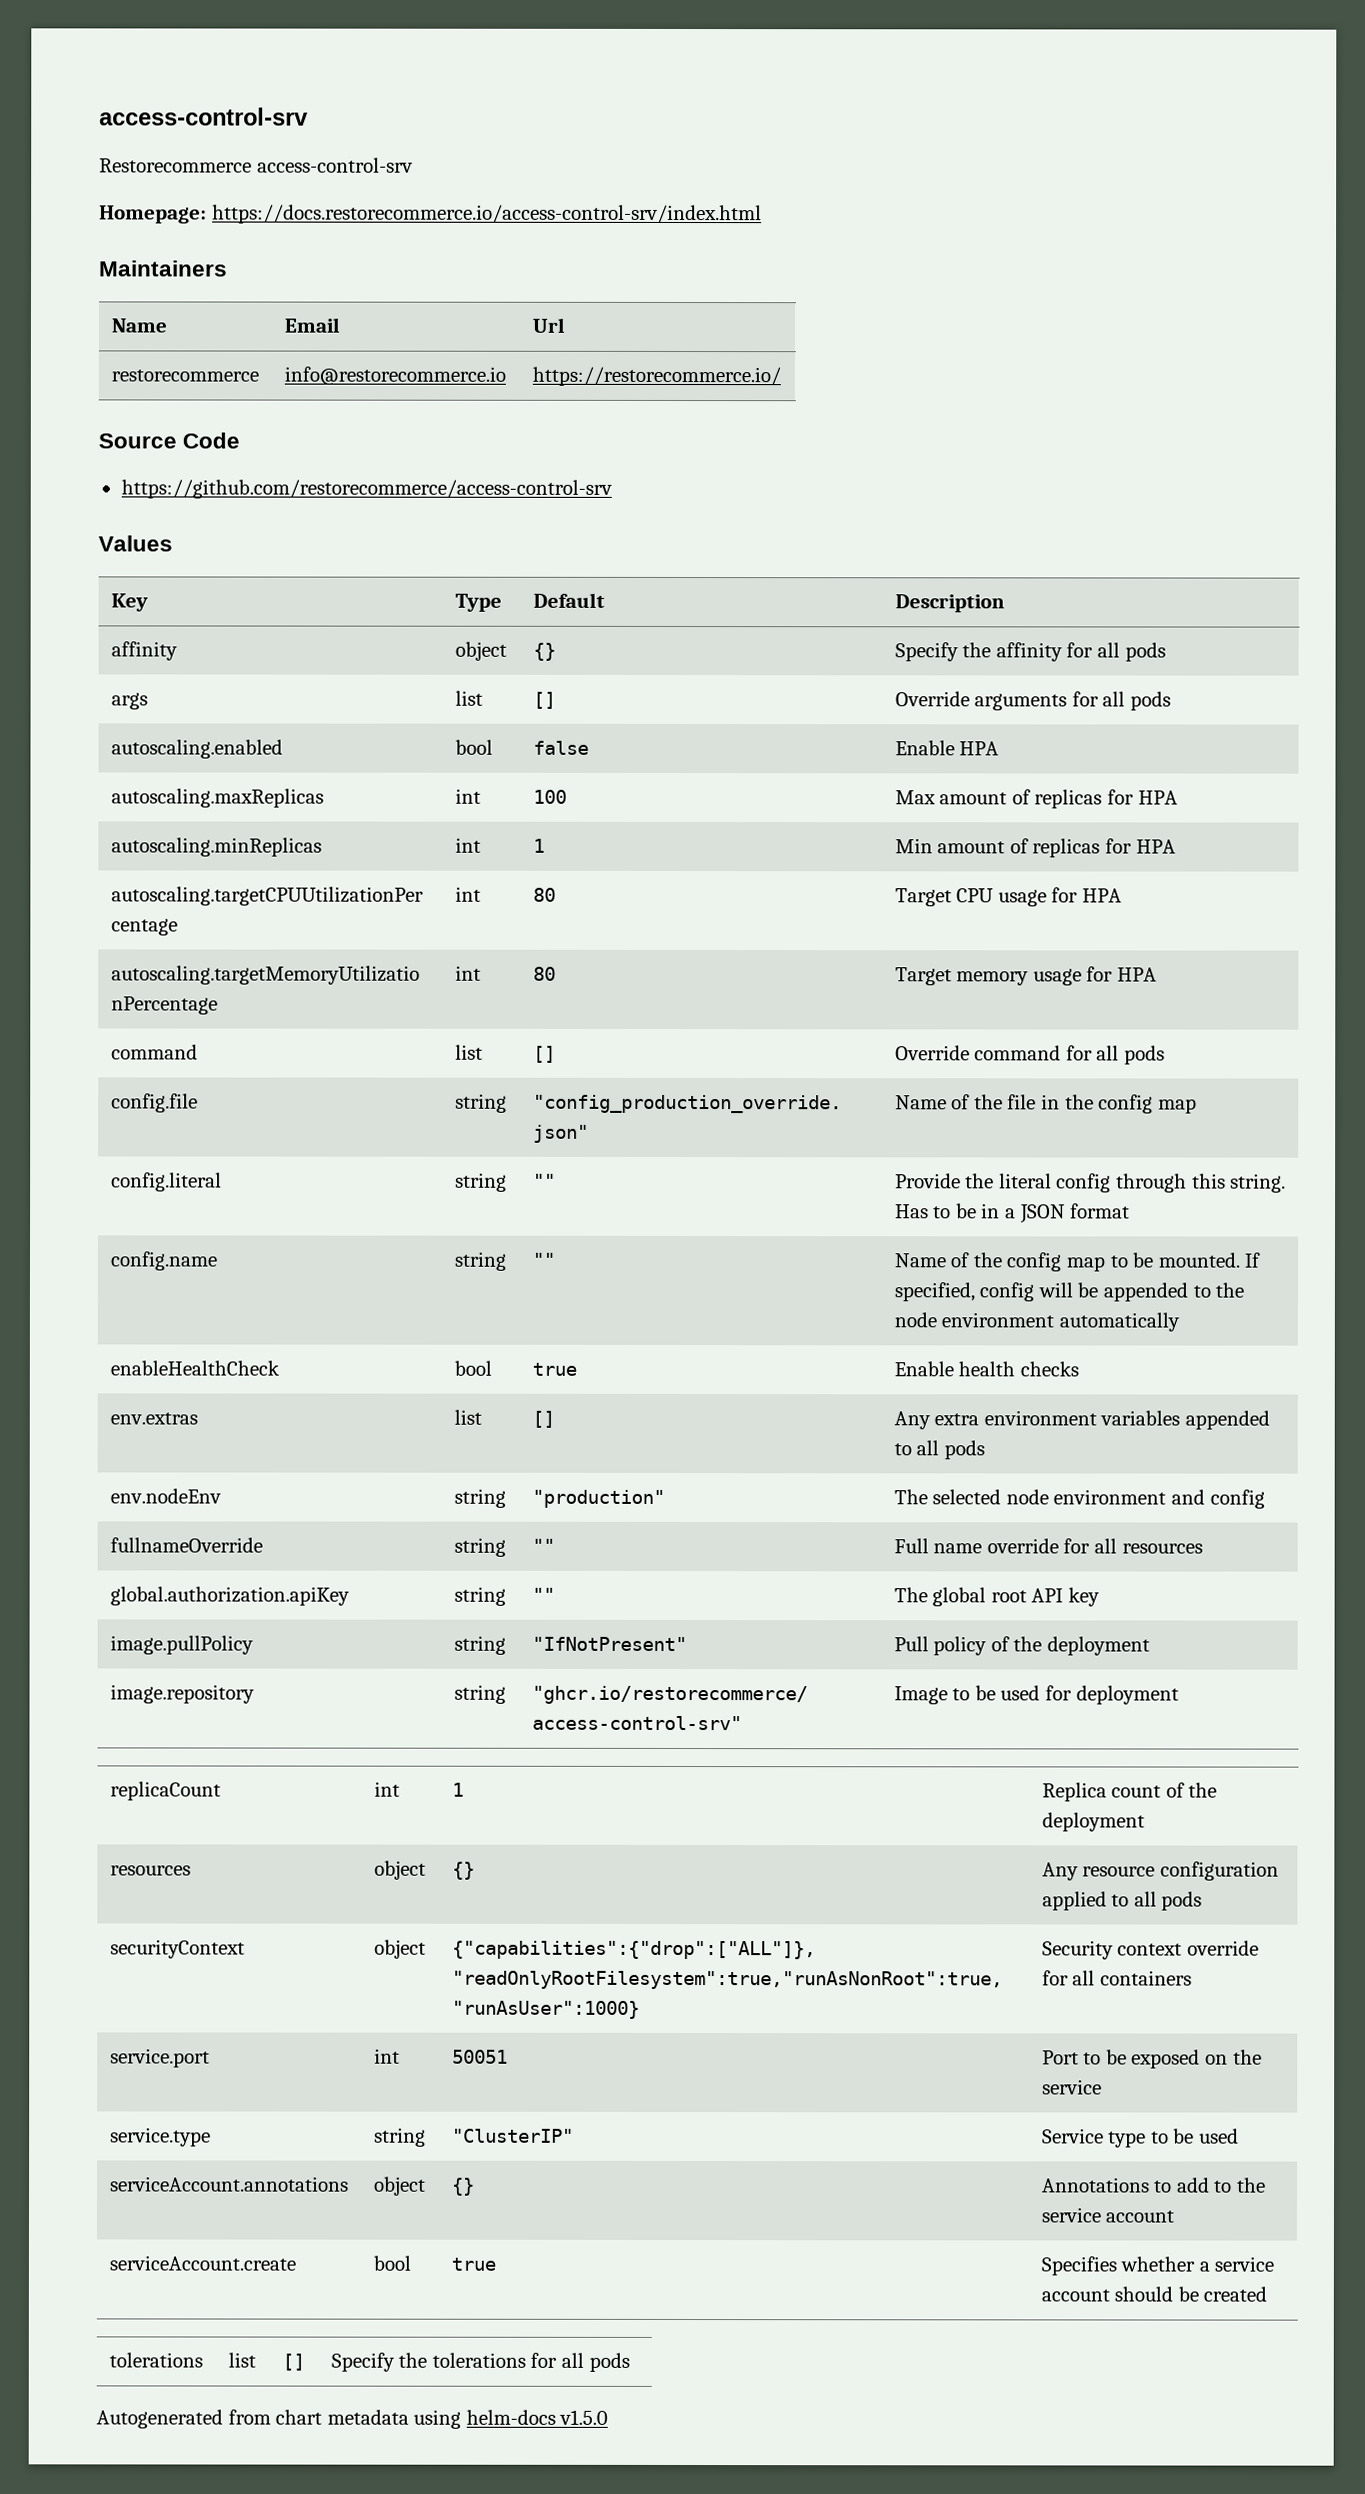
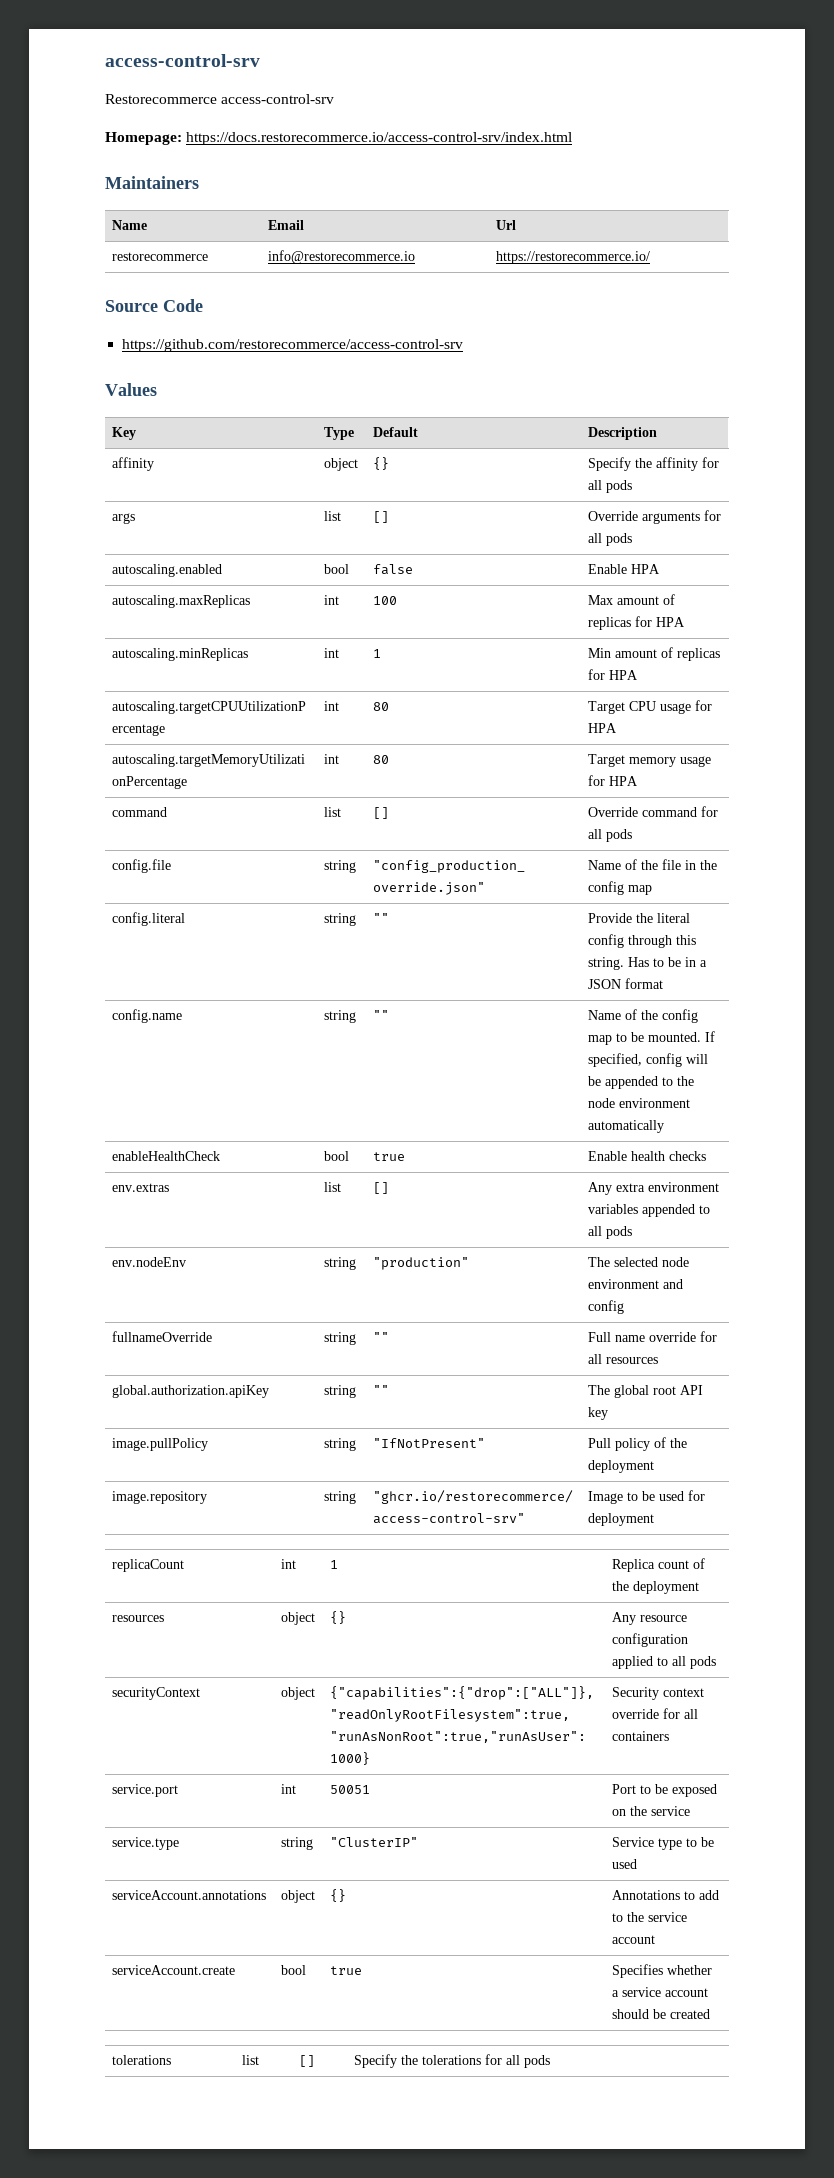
[96,2409,609,2429] // Autogenerated from chart metadata using helm-docs v1.5.0 -> (551, 2061) none

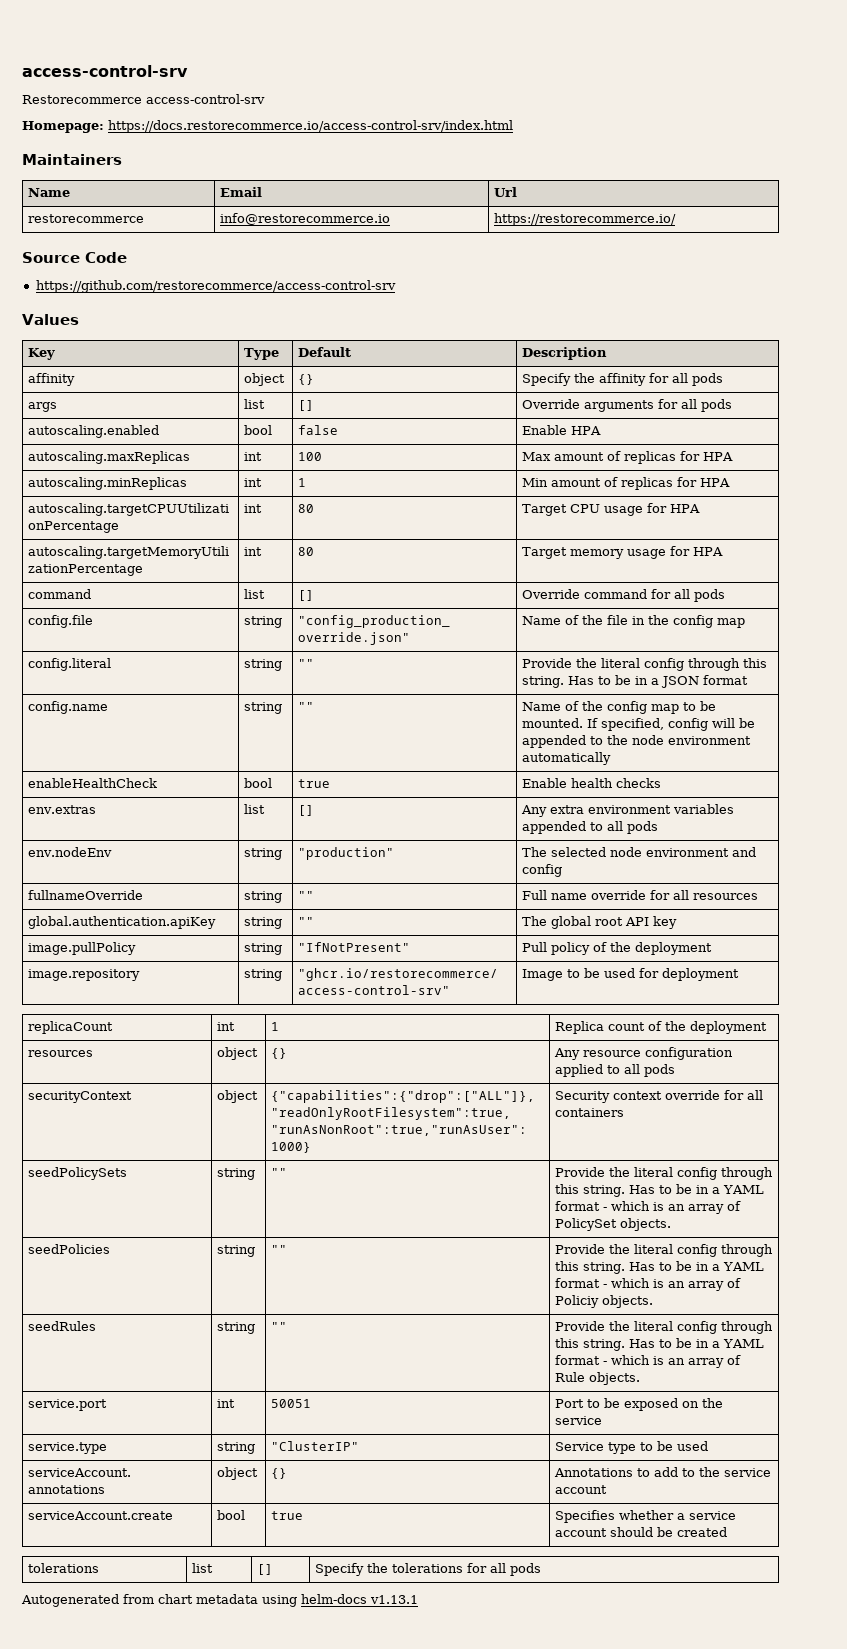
[112,1385,270,1398] global.authorization.apiKey -> [28,916,217,929] global.authentication.apiKey
(670, 1736) none -> [28,1167,128,1180] [217,1168,256,1180] [271,1168,288,1177] [555,1167,774,1180] [555,1184,765,1197] [555,1201,742,1214] [555,1218,672,1231] [28,1244,111,1254] [217,1245,256,1257] [271,1245,288,1254] [555,1244,774,1257] [555,1261,765,1274] [555,1278,742,1291] [555,1295,654,1308] [28,1321,97,1331] [217,1322,256,1334] [271,1322,288,1331] [555,1321,774,1334] [555,1338,765,1351] [555,1355,742,1368] [555,1372,641,1385] // seedPolicySets | string | "" | Provide the literal config through this string. Has to be in a YAML format - which is an array of PolicySet objects. // seedPolicies | string | "" | Provide the literal config through this string. Has to be in a YAML format - which is an array of Policiy objects. // seedRules | string | "" | Provide the literal config through this string. Has to be in a YAML format - which is an array of Rule objects.
(551, 2061) none -> [21,1594,418,1607] // Autogenerated from chart metadata using helm-docs v1.13.1

